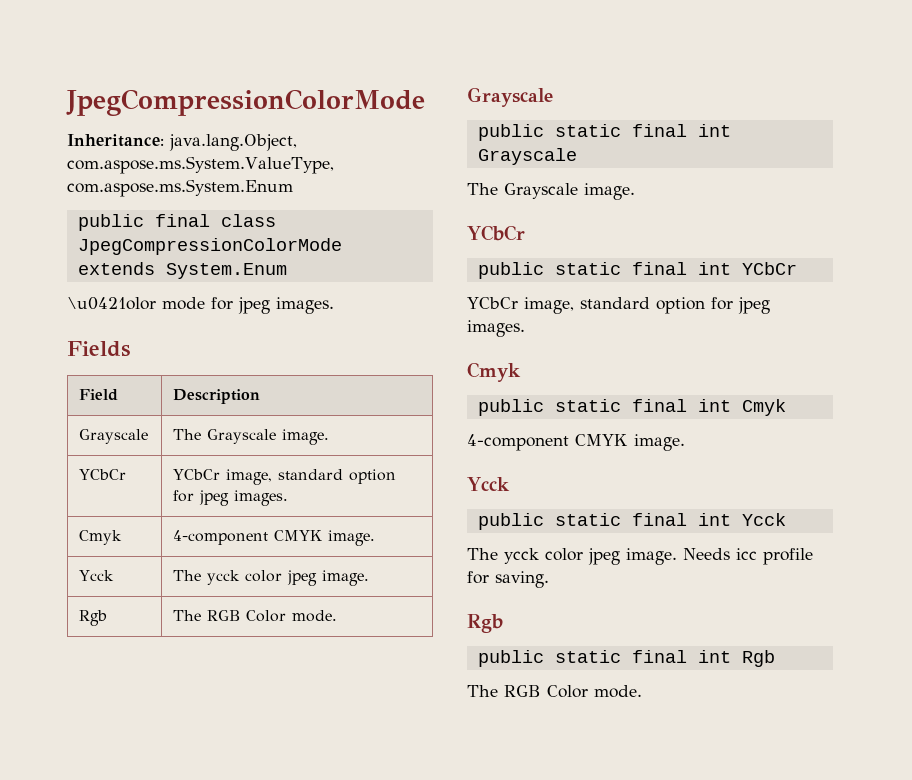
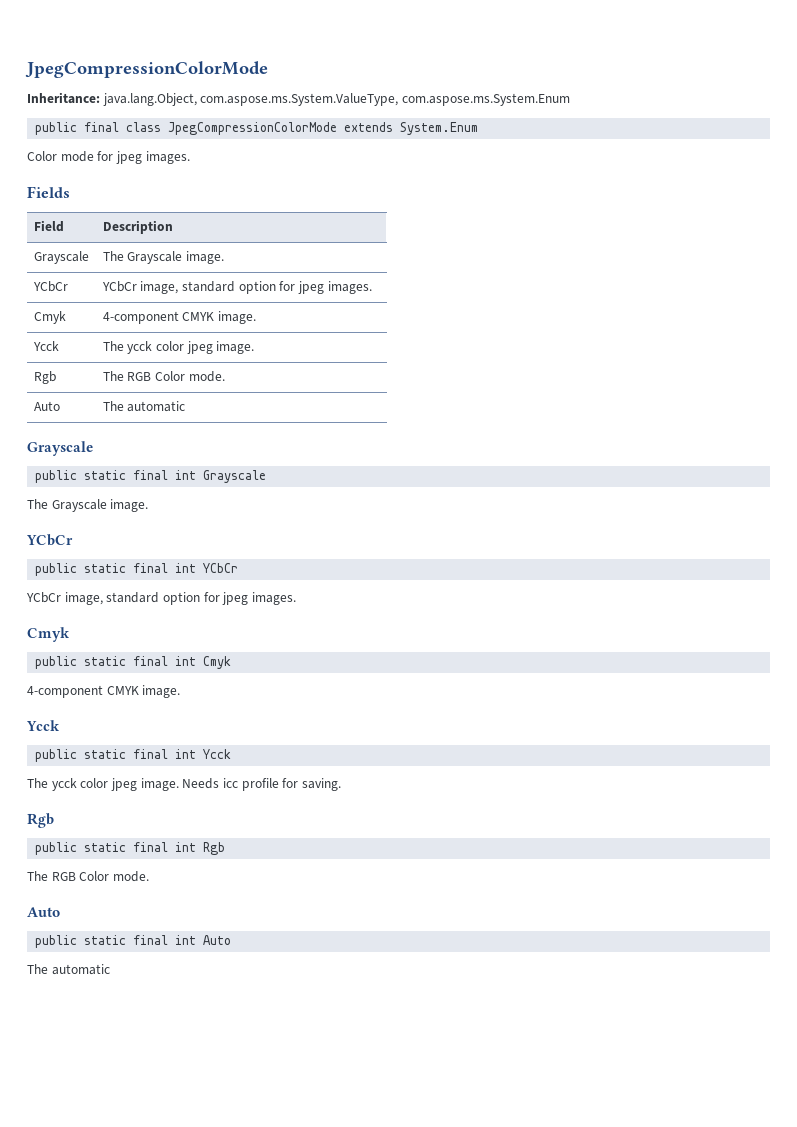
[67,297,156,310] \u0421olor -> [27,151,57,161] Color
(338, 616) none -> [33,401,60,411] [102,401,186,412] // Auto | The automatic
(642, 691) none -> [27,907,60,917] [35,935,232,948] [27,964,110,975] // Auto // public static final int Auto // The automatic

